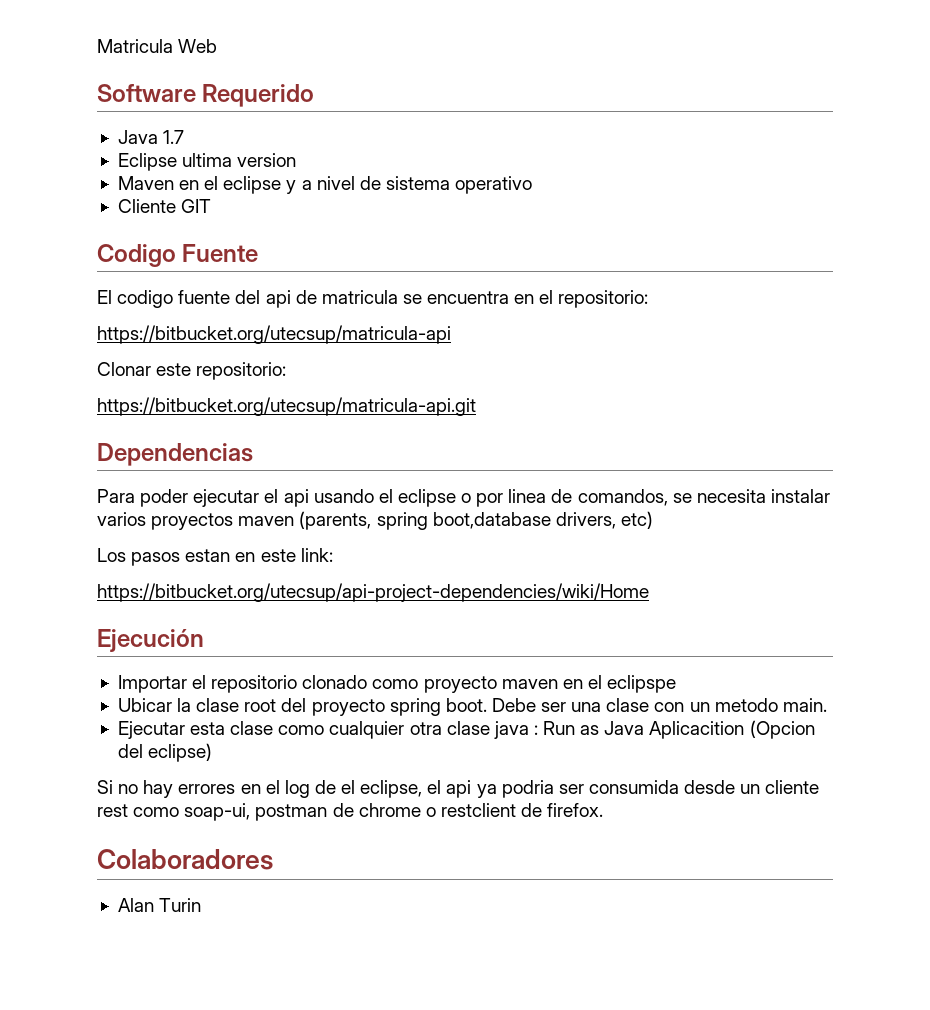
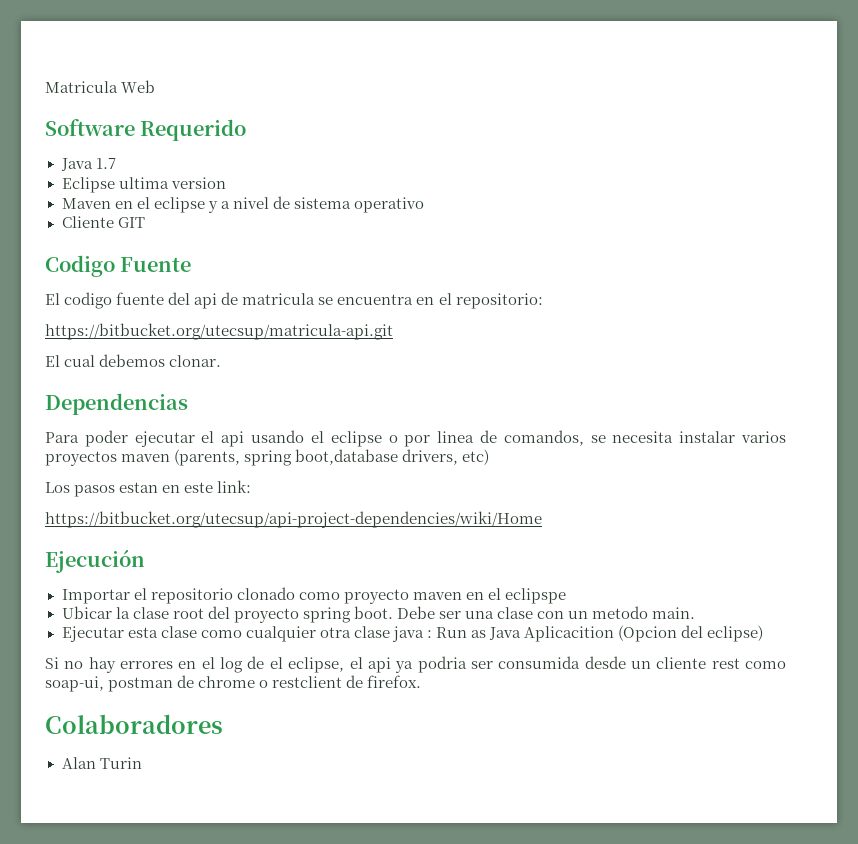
[97,325,451,344] [97,362,287,380] [97,397,476,416] https://bitbucket.org/utecsup/matricula-api // Clonar este repositorio: // https://bitbucket.org/utecsup/matricula-api.git -> [45,323,393,340] [45,354,222,367] https://bitbucket.org/utecsup/matricula-api.git // El cual debemos clonar.

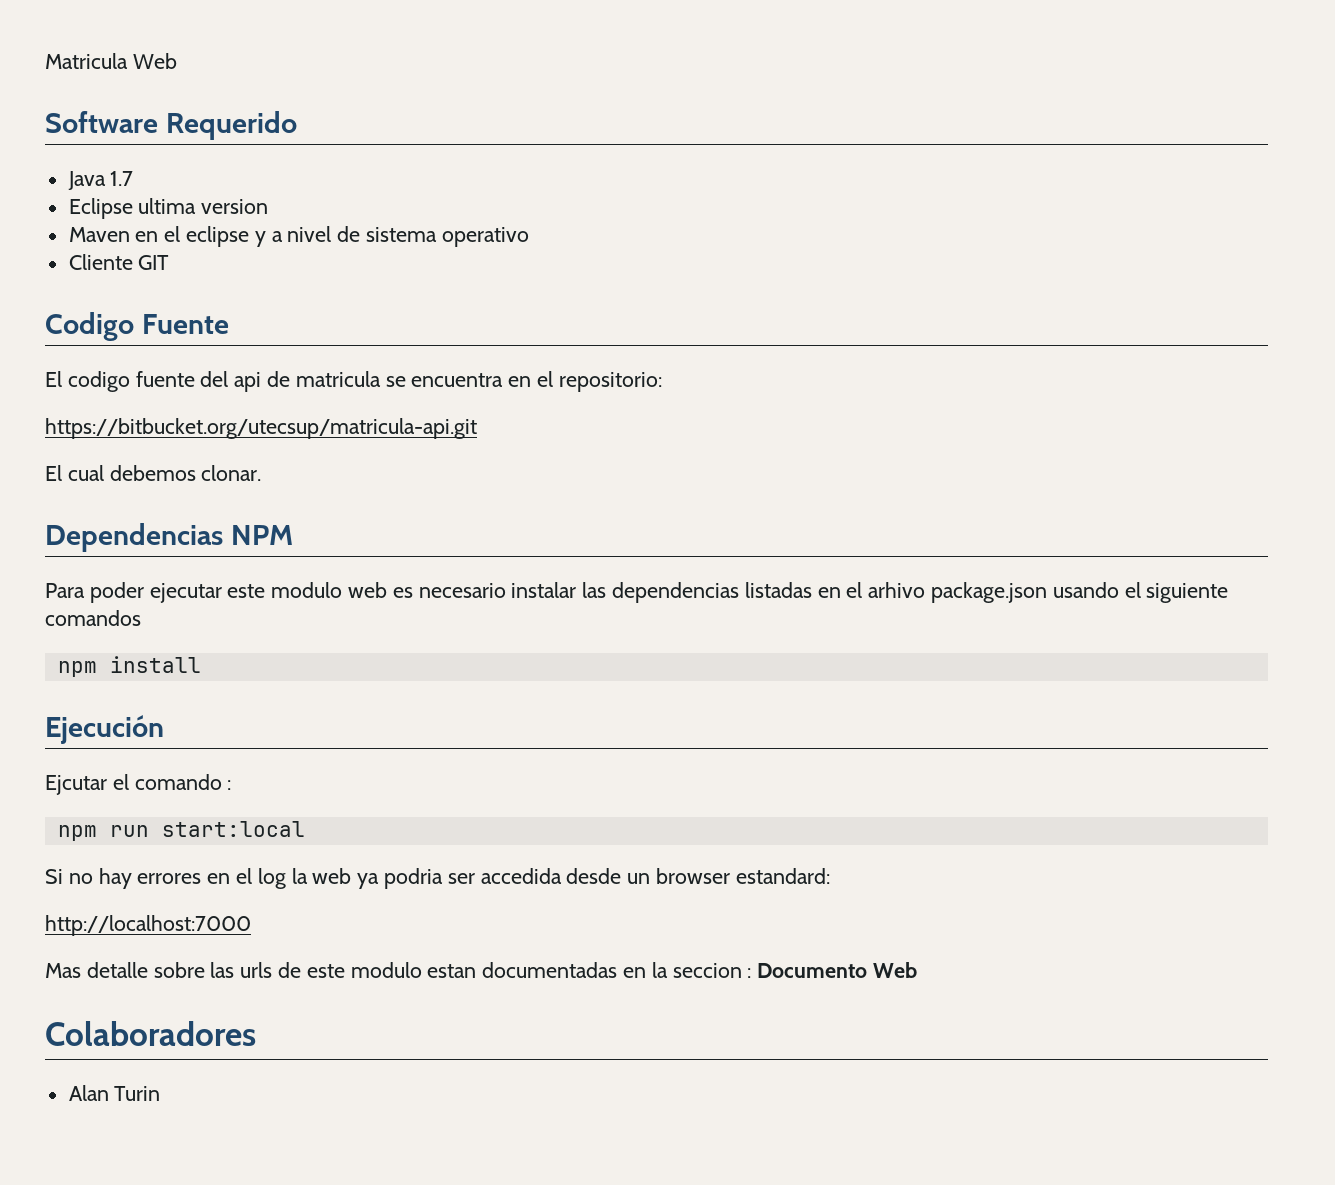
(188, 404) none -> [230,525,293,545] NPM
[201,430,786,447] [45,449,490,466] [45,480,252,497] [45,511,542,528] [45,549,145,573] [61,587,566,604] [61,606,696,623] [61,625,764,642] el api usando el eclipse o por linea de comandos, se necesita instalar varios proyectos maven (parents, spring boot,database drivers, etc) // Los pasos estan en este link: // https://bitbucket.org/utecsup/api-project-dependencies/wiki/Home // Ejecución // Importar el repositorio clonado como proyecto maven en el eclipspe // Ubicar la clase root del proyecto spring boot. Debe ser una clase con un metodo main. // Ejecutar esta clase como cualquier otra clase java : Run as Java Aplicacition (Opcion del eclipse) -> [227,582,1229,603] [45,610,141,626] [57,656,201,677] [45,715,164,744] [45,774,232,795] [57,821,305,841] este modulo web es necesario instalar las dependencias listadas en el arhivo package.json usando el siguiente comandos // npm install // Ejecución // Ejcutar el comando : // npm run start:local
[247,656,391,673] de el eclipse, el api -> [291,868,352,884] la web
[498,656,581,669] consumida -> [480,868,562,884] accedida
[656,657,787,669] [45,675,422,692] cliente rest como soap-ui, postman de chrome o restclient de firefox. -> [656,868,830,884] [45,915,251,936] [45,962,918,978] browser estandard: // http://localhost:7000 // Mas detalle sobre las urls de este modulo estan documentadas en la seccion : Documento Web

